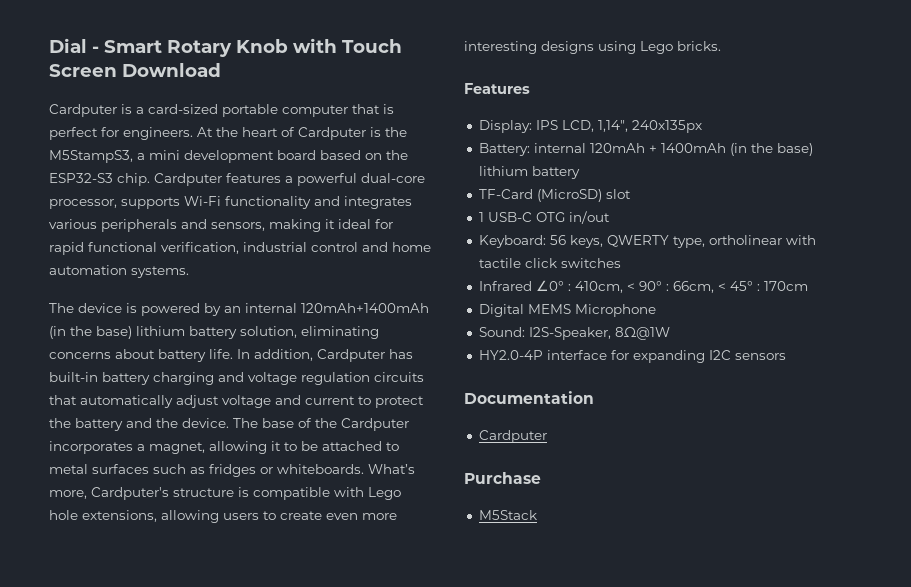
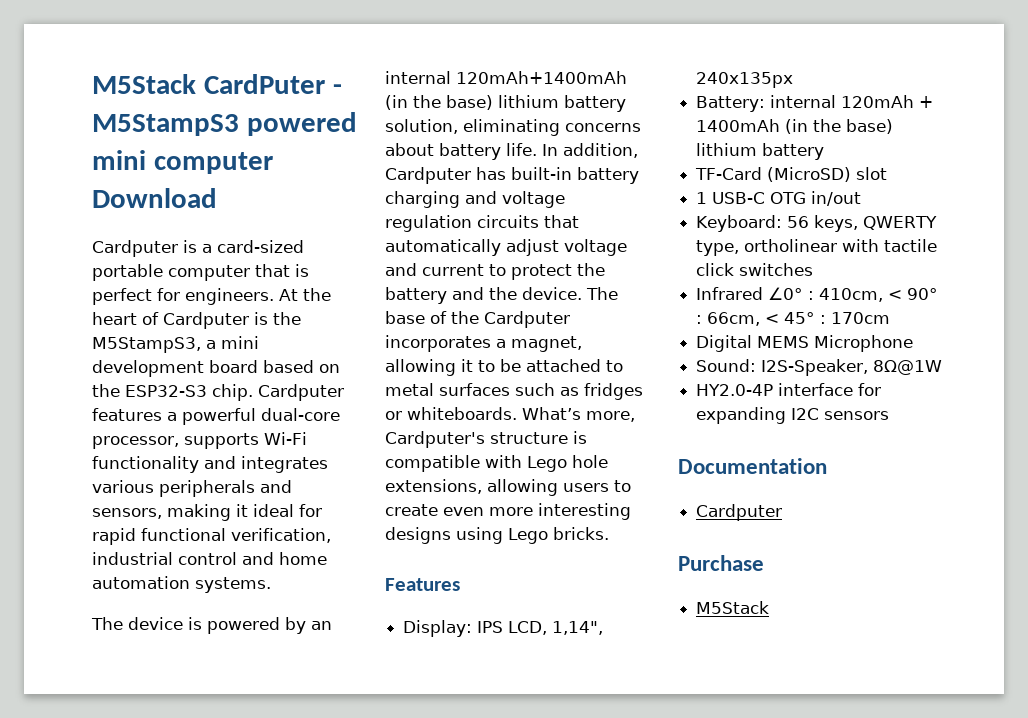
[49,38,402,57] [49,64,117,77] Dial - Smart Rotary Knob with Touch Screen -> [92,74,342,94] [92,112,357,136] [92,150,273,174] M5Stack CardPuter - M5StampS3 powered mini computer

